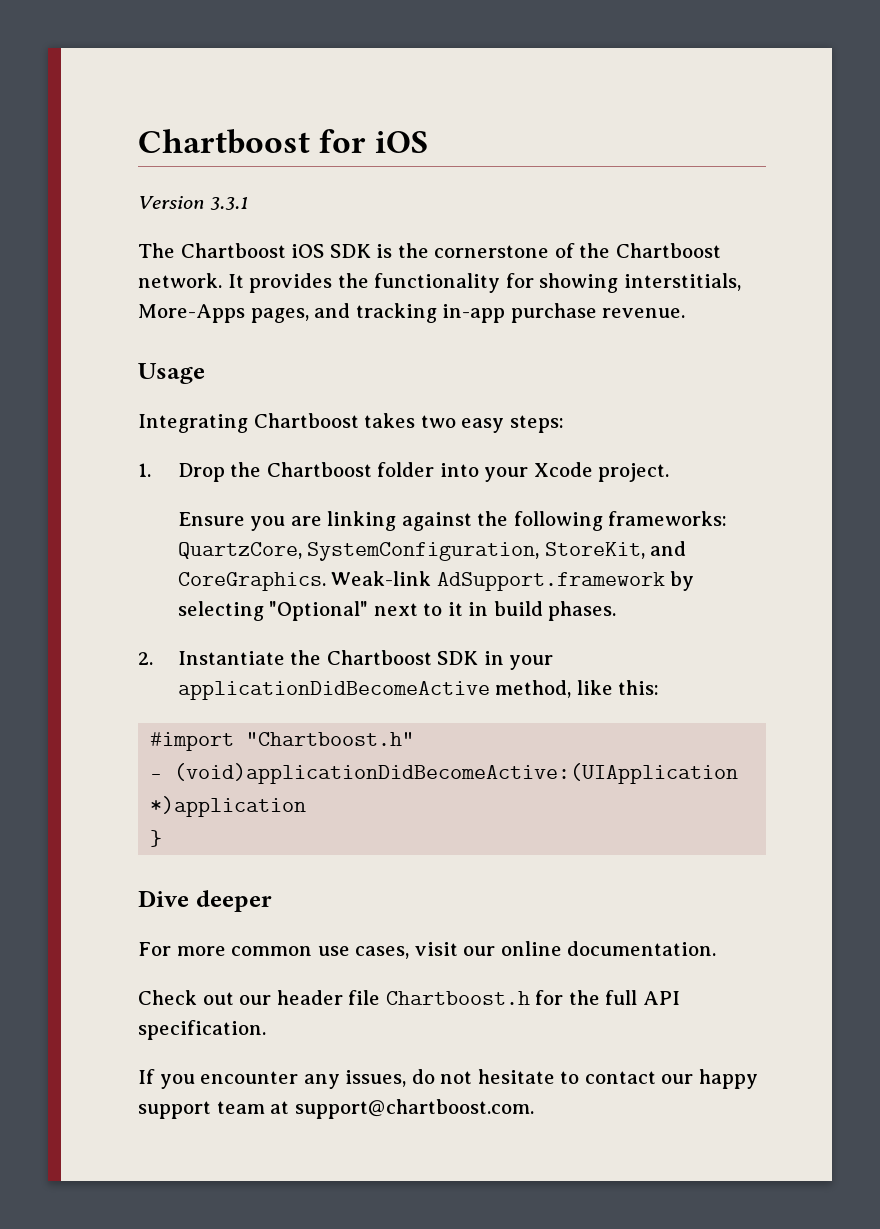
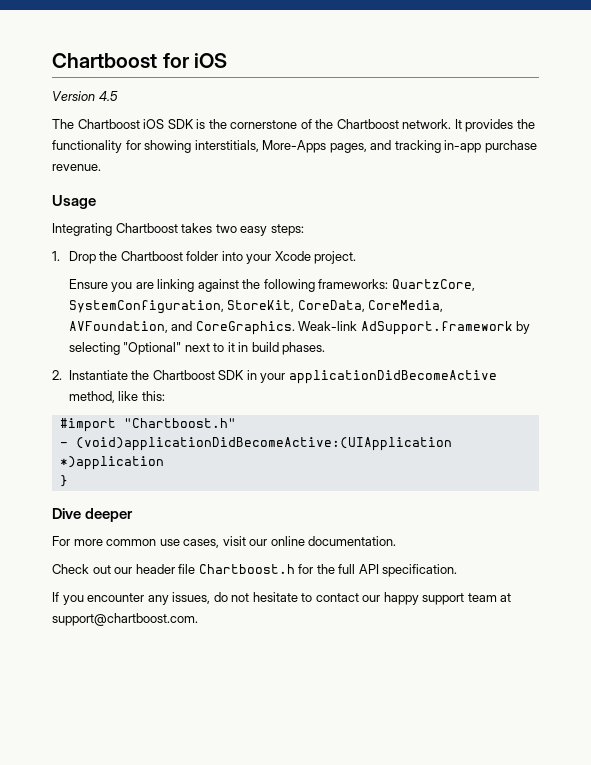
[209,197,248,210] 3.3.1 -> [98,91,118,101] 4.5
(645, 550) none -> [297,300,444,312] [68,321,168,333] CoreData, CoreMedia, AVFoundation,

